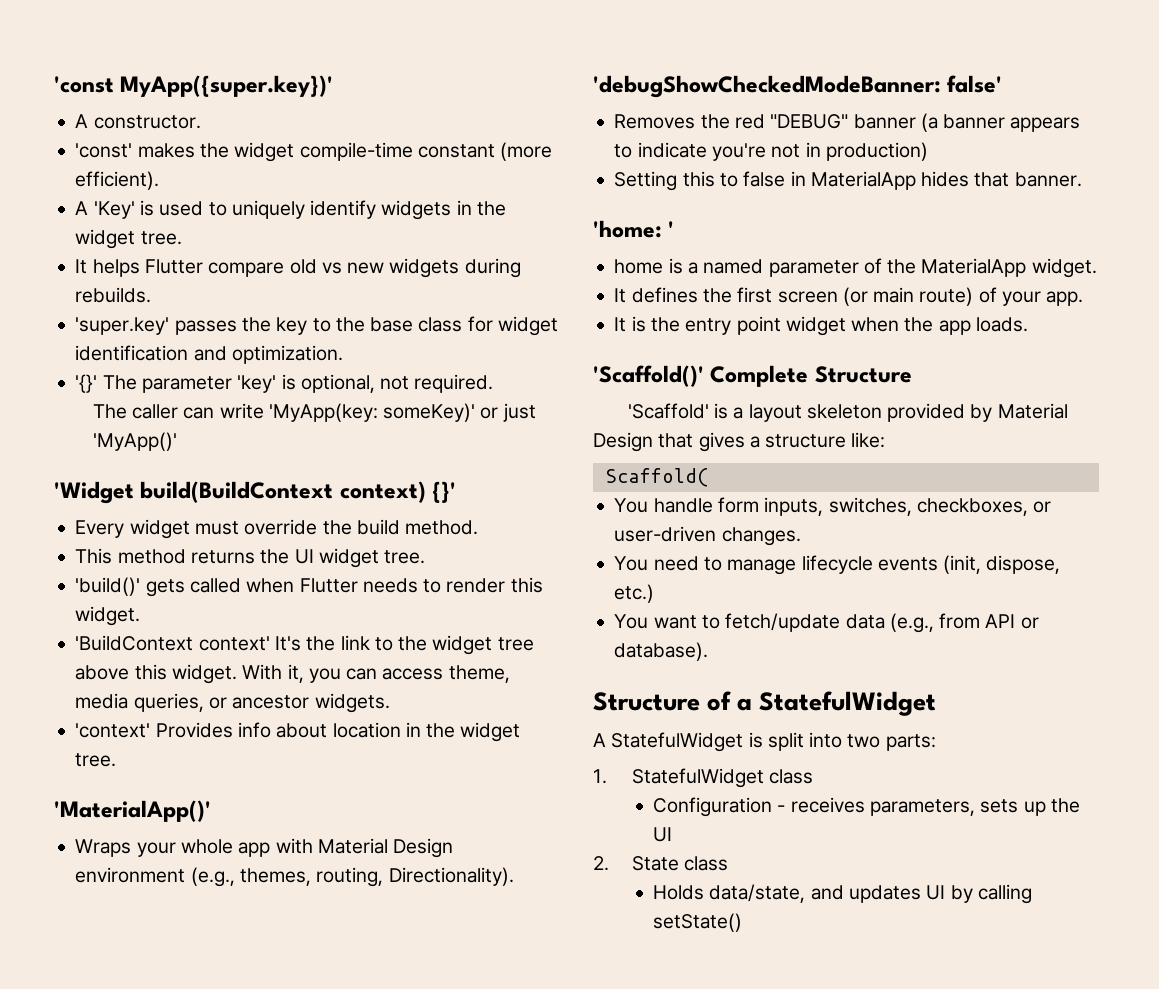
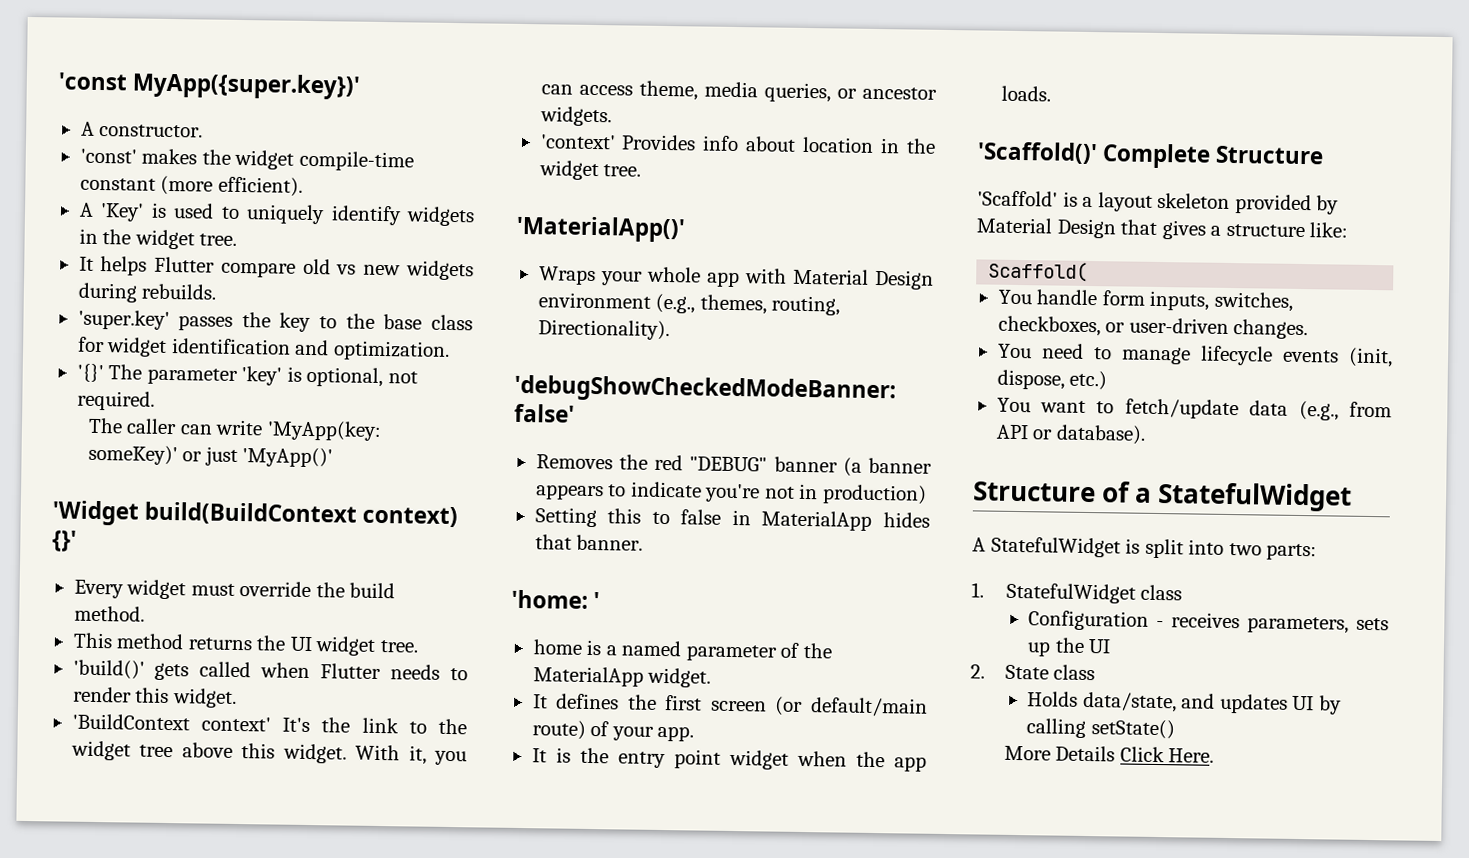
[873,287,915,303] main -> [810,697,928,717] default/main
(743, 922) none -> [1003,745,1215,763] // More Details Click Here.

